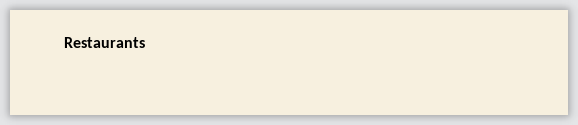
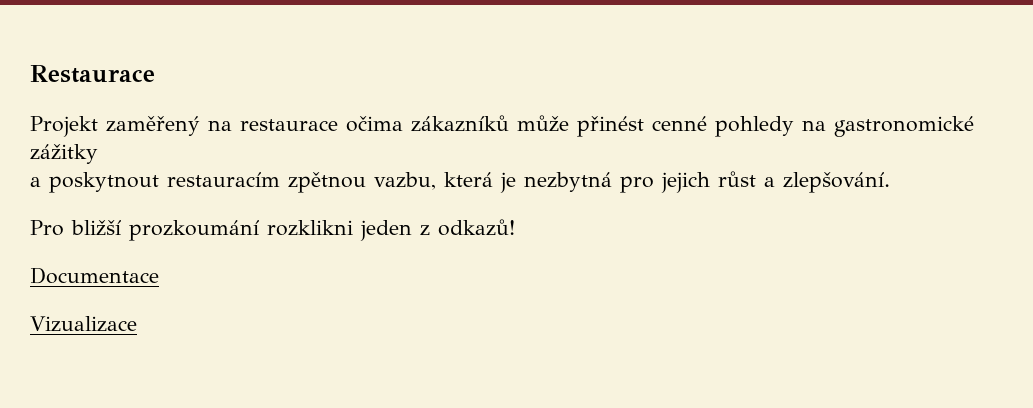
[64,37,145,48] Restaurants -> [30,65,155,83] [30,115,974,137] [30,144,98,164] [30,171,890,193] [30,219,515,241] [30,267,159,284] [30,316,137,332] Restaurace // Projekt zaměřený na restaurace očima zákazníků může přinést cenné pohledy na gastronomické zážitky // a poskytnout restauracím zpětnou vazbu, která je nezbytná pro jejich růst a zlepšování. // Pro bližší prozkoumání rozklikni jeden z odkazů! // Documentace // Vizualizace

